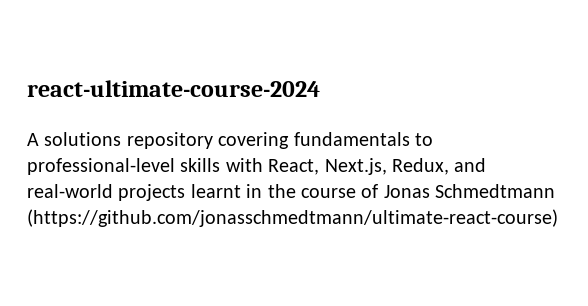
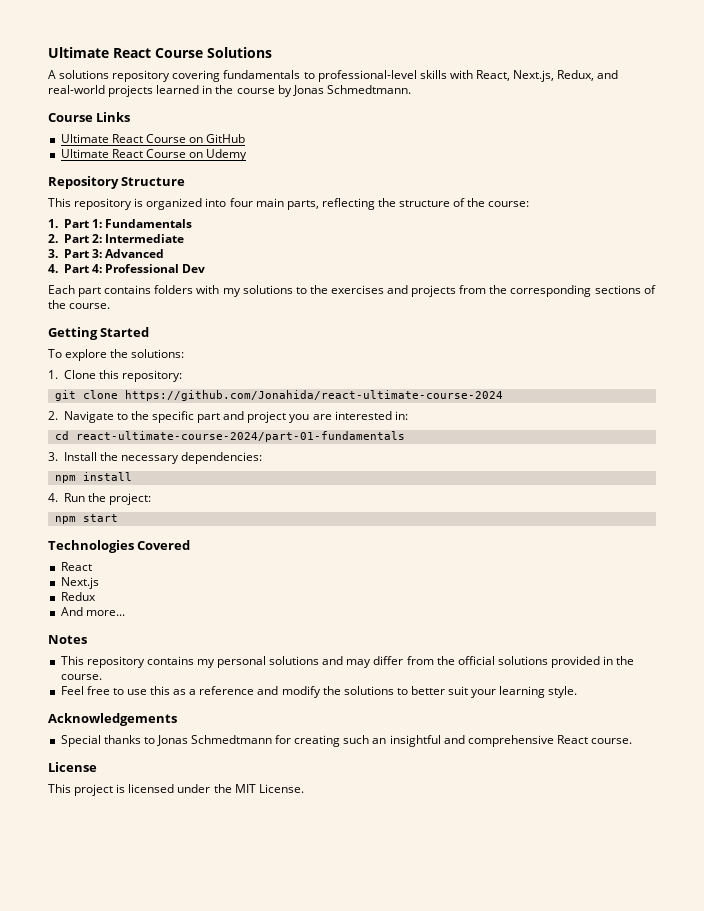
[27,80,320,97] react-ultimate-course-2024 -> [48,47,272,58] Ultimate React Course Solutions
[190,184,241,198] learnt -> [156,85,200,94] learned
[361,184,556,198] [27,209,558,227] of Jonas Schmedtmann (https://github.com/jonasschmedtmann/ultimate-react-course) -> [277,85,411,97] [48,112,131,122] [60,134,246,143] [60,149,248,161] [48,176,186,189] [48,198,530,210] [48,219,192,228] [48,234,184,243] [48,249,164,258] [48,264,206,273] [48,285,656,297] [48,300,111,309] [48,327,150,340] [48,349,185,361] [48,370,182,382] [54,390,503,401] [48,411,408,423] [54,431,405,442] [48,452,263,464] [54,472,132,483] [48,493,151,505] [54,514,118,524] [48,540,191,553] [60,562,92,571] [60,577,99,589] [60,592,96,601] [60,607,125,616] [48,635,87,644] [60,656,635,668] [60,674,102,680] [60,686,578,698] [48,713,177,726] [60,735,633,747] [48,762,97,772] [48,784,304,796] by Jonas Schmedtmann. // Course Links // Ultimate React Course on GitHub // Ultimate React Course on Udemy // Repository Structure // This repository is organized into four main parts, reflecting the structure of the course: // 1. Part 1: Fundamentals // 2. Part 2: Intermediate // 3. Part 3: Advanced // 4. Part 4: Professional Dev // Each part contains folders with my solutions to the exercises and projects from the corresponding sections of the course. // Getting Started // To explore the solutions: // 1. Clone this repository: // git clone https://github.com/Jonahida/react-ultimate-course-2024 // 2. Navigate to the specific part and project you are interested in: // cd react-ultimate-course-2024/part-01-fundamentals // 3. Install the necessary dependencies: // npm install // 4. Run the project: // npm start // Technologies Covered // React // Next.js // Redux // And more... // Notes // This repository contains my personal solutions and may differ from the official solutions provided in the course. // Feel free to use this as a reference and modify the solutions to better suit your learning style. // Acknowledgements // Special thanks to Jonas Schmedtmann for creating such an insightful and comprehensive React course. // License // This project is licensed under the MIT License.

